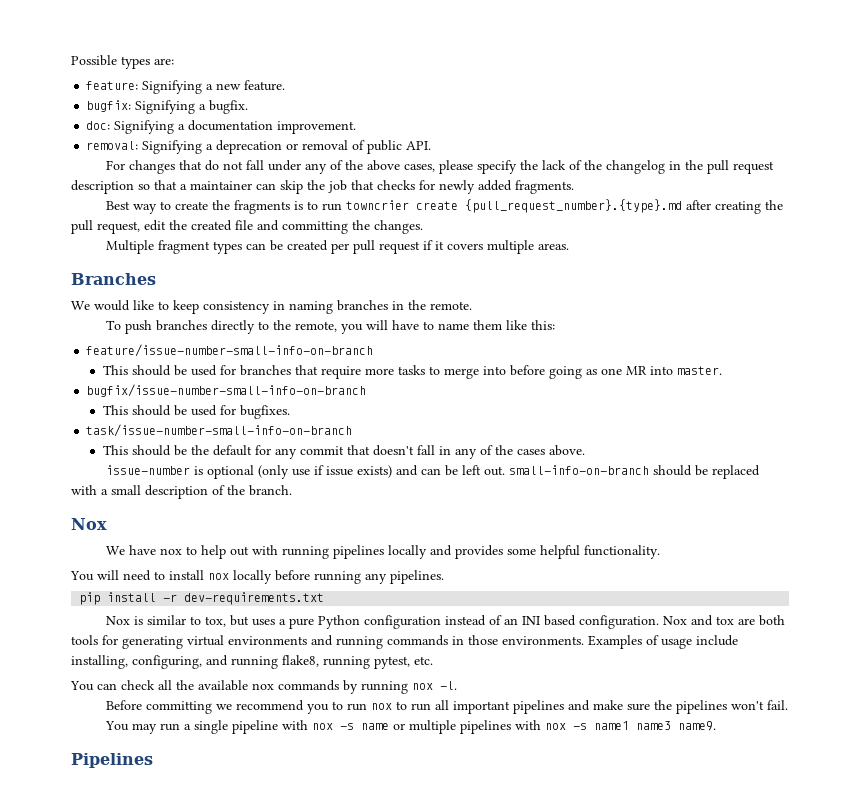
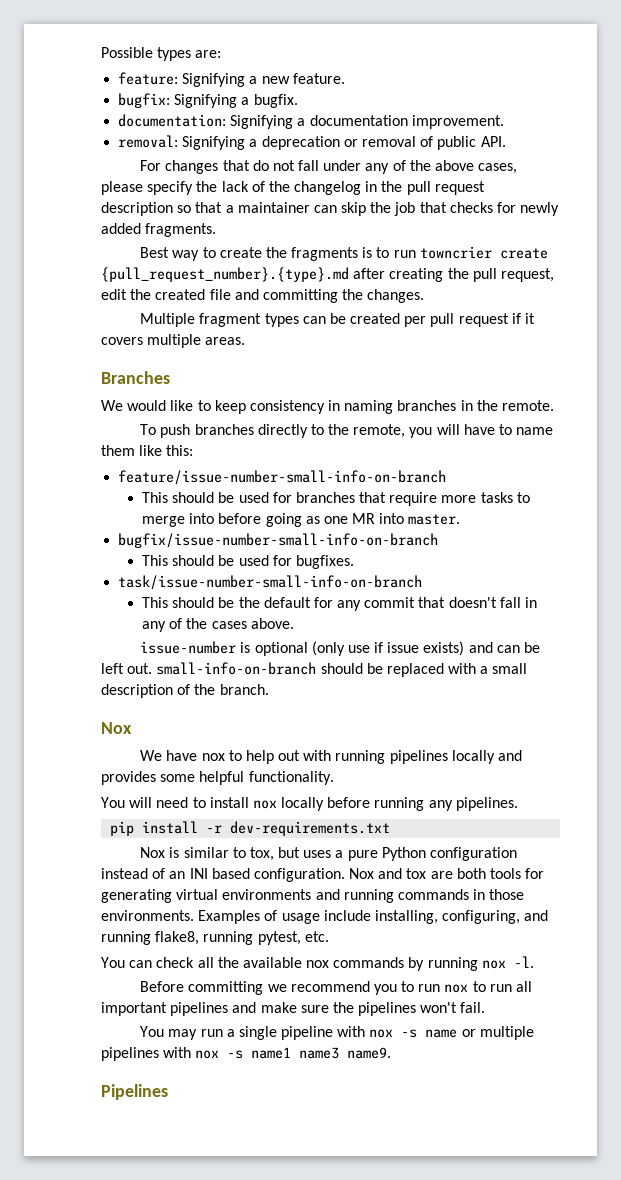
[86,121,111,130] doc: -> [118,114,227,127] documentation:

